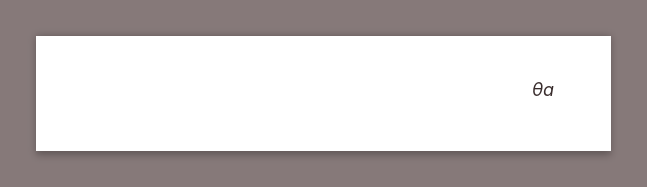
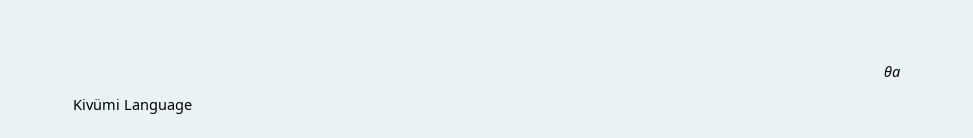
(554, 89) none -> [73,99,192,114] // Kivümi Language

